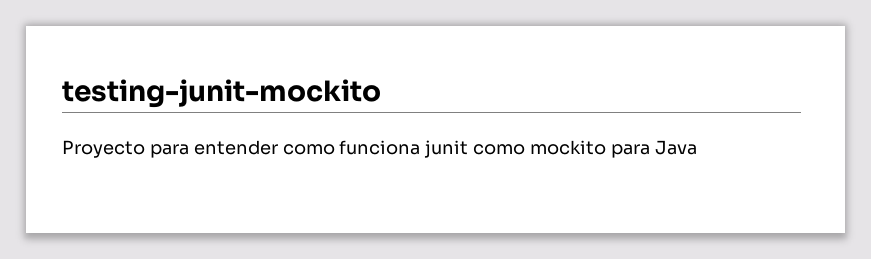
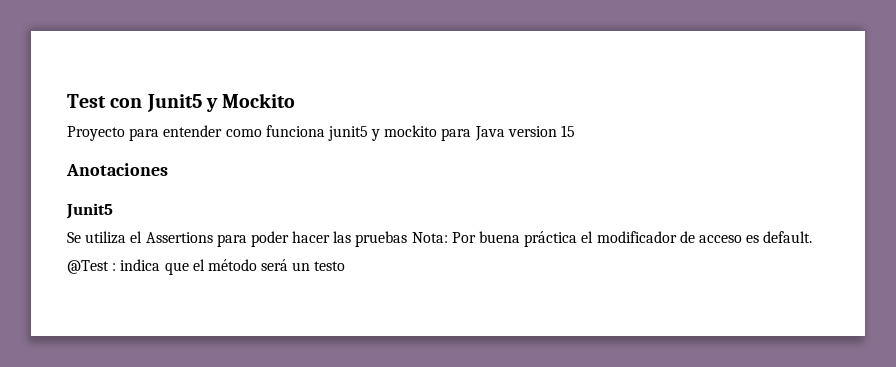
[62,79,381,108] testing-junit-mockito -> [67,93,296,112] Test con Junit5 y Mockito
[424,140,526,158] junit como -> [327,126,381,141] junit5 y
(697, 147) none -> [507,125,576,137] [66,163,168,176] [66,203,113,219] [67,231,813,247] [67,259,346,275] version 15 // Anotaciones // Junit5 // Se utiliza el Assertions para poder hacer las pruebas Nota: Por buena práctica el modificador de acceso es default. // @Test : indica que el método será un testo

